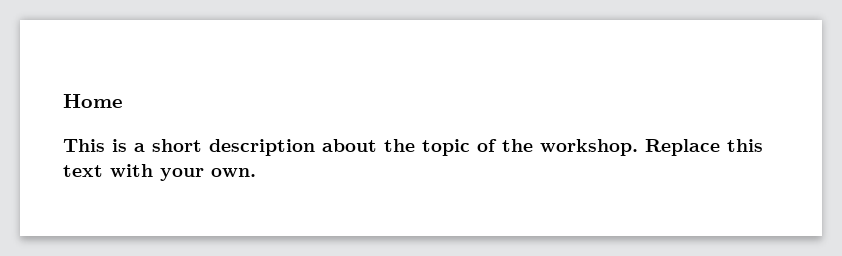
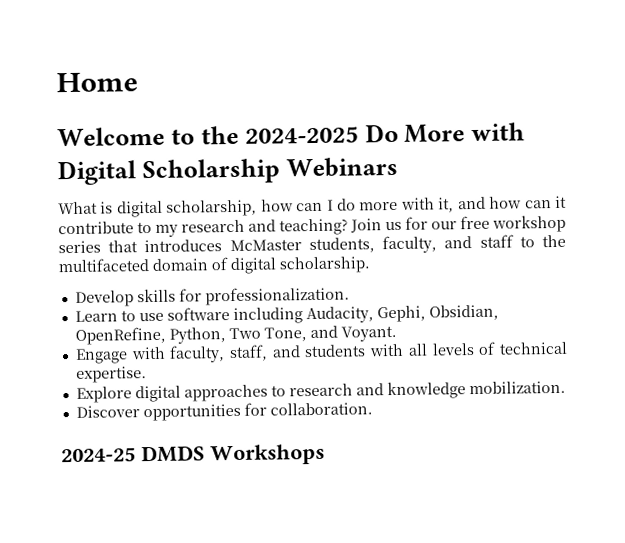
[63,139,763,156] [63,164,256,181] This is a short description about the topic of the workshop. Replace this text with your own. -> [57,122,526,147] [57,156,398,186] [58,195,568,218] [58,214,566,237] [58,234,566,254] [58,256,371,275] [74,286,350,307] [74,304,499,324] [74,325,397,345] [74,341,568,364] [75,366,147,383] [75,380,566,403] [75,402,373,422] [61,443,325,466] Welcome to the 2024-2025 Do More with Digital Scholarship Webinars // What is digital scholarship, how can I do more with it, and how can it contribute to my research and teaching? Join us for our free workshop series that introduces McMaster students, faculty, and staff to the multifaceted domain of digital scholarship. // Develop skills for professionalization. // Learn to use software including Audacity, Gephi, Obsidian, OpenRefine, Python, Two Tone, and Voyant. // Engage with faculty, staff, and students with all levels of technical expertise. // Explore digital approaches to research and knowledge mobilization. // Discover opportunities for collaboration. // 2024-25 DMDS Workshops

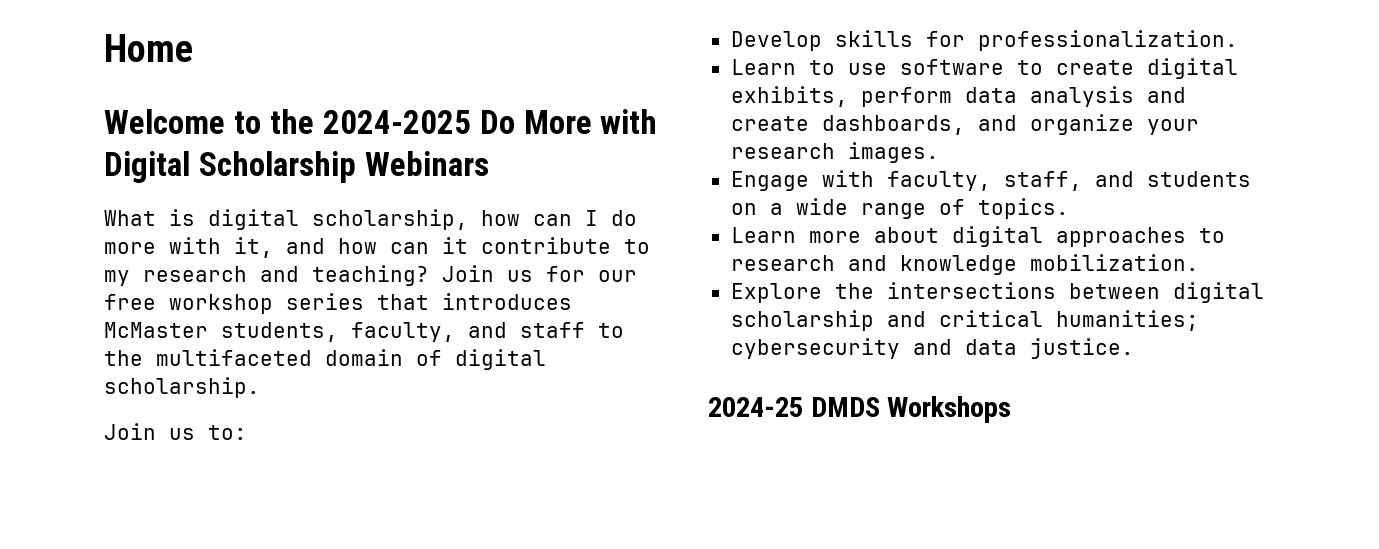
(371, 265) none -> [104,423,247,440] // Join us to:
[232,304,499,324] [74,325,397,345] including Audacity, Gephi, Obsidian, OpenRefine, Python, Two Tone, and Voyant. -> [1016,58,1238,79] [730,86,1186,107] [730,114,1199,135] [730,142,939,163] to create digital exhibits, perform data analysis and create dashboards, and organize your research images.
[369,341,568,357] [75,366,147,383] [75,386,132,403] with all levels of technical expertise. // Explore -> [730,198,1069,219] [730,227,939,243] on a wide range of topics. // Learn more about
[75,402,373,422] Discover opportunities for collaboration. -> [730,282,1264,303] [730,310,1199,331] [730,338,1134,359] Explore the intersections between digital scholarship and critical humanities; cybersecurity and data justice.

